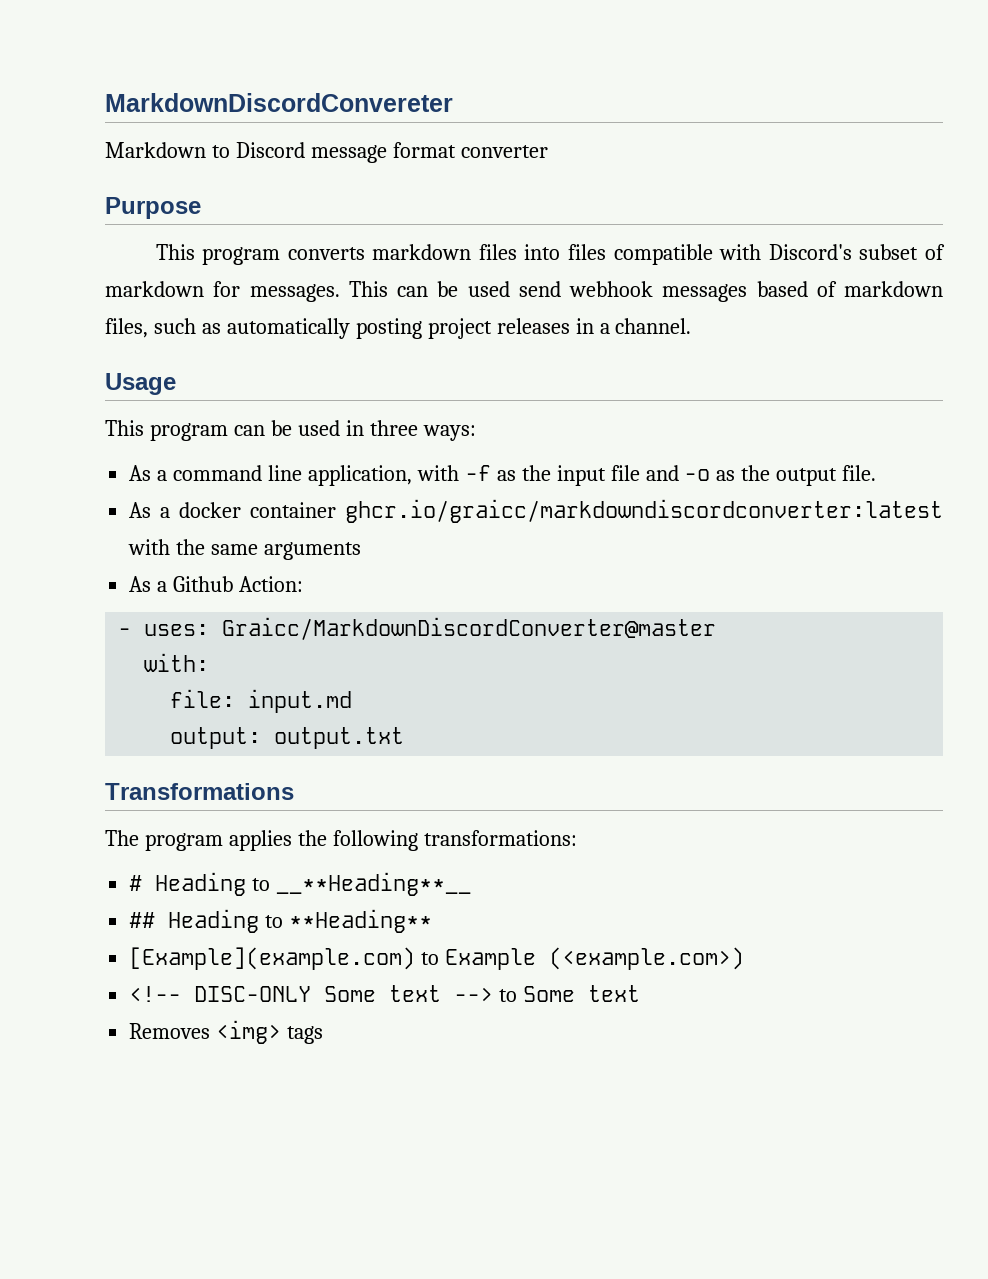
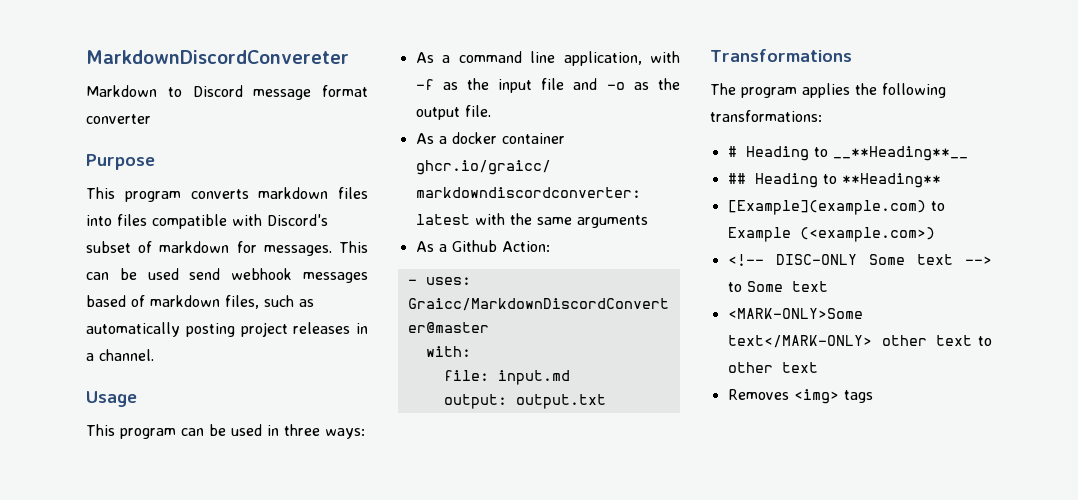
(641, 993) none -> [727,308,863,319] [727,335,992,348] [727,362,818,373] // <MARK-ONLY>Some text</MARK-ONLY> other text to other text

